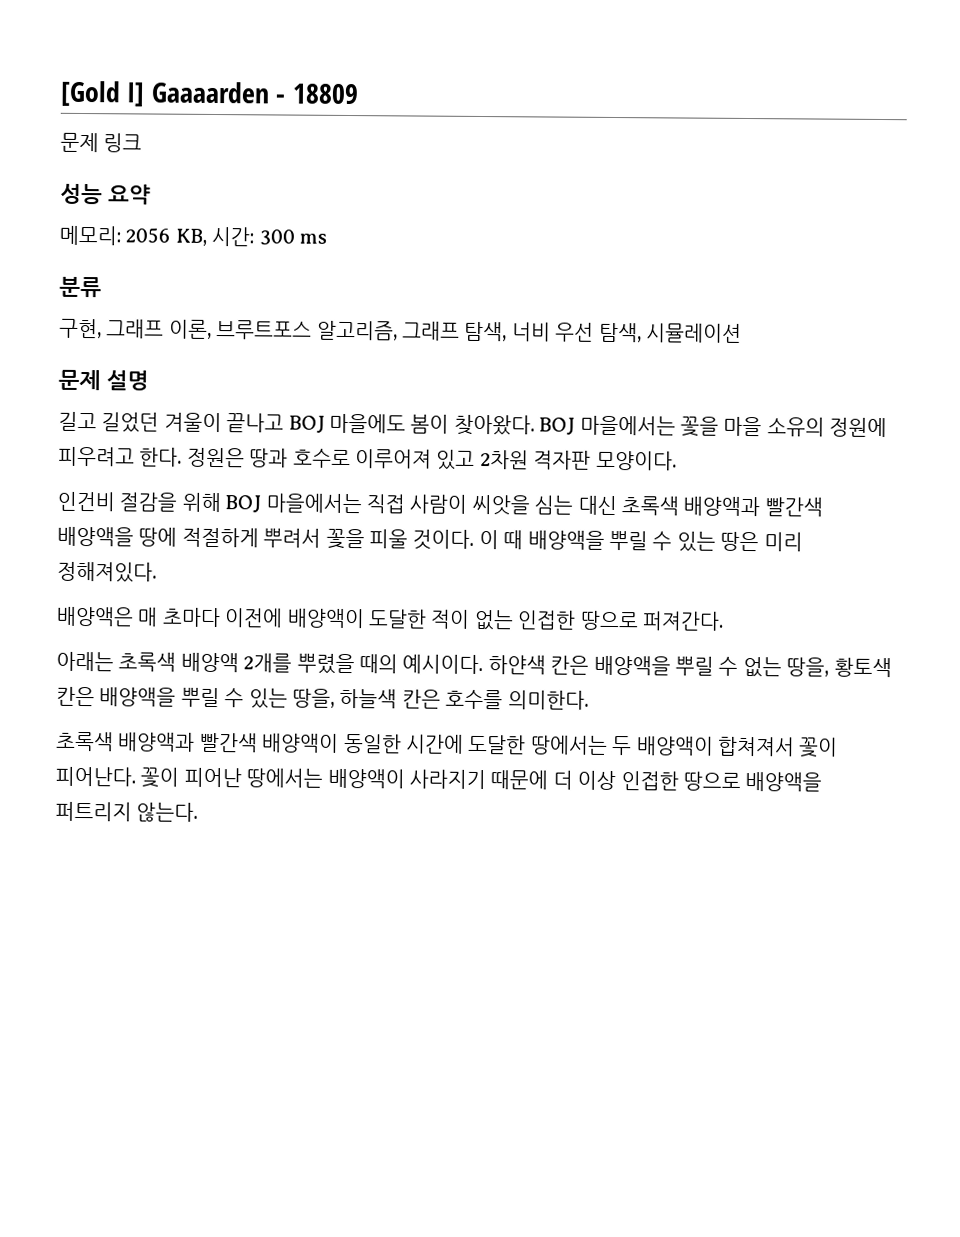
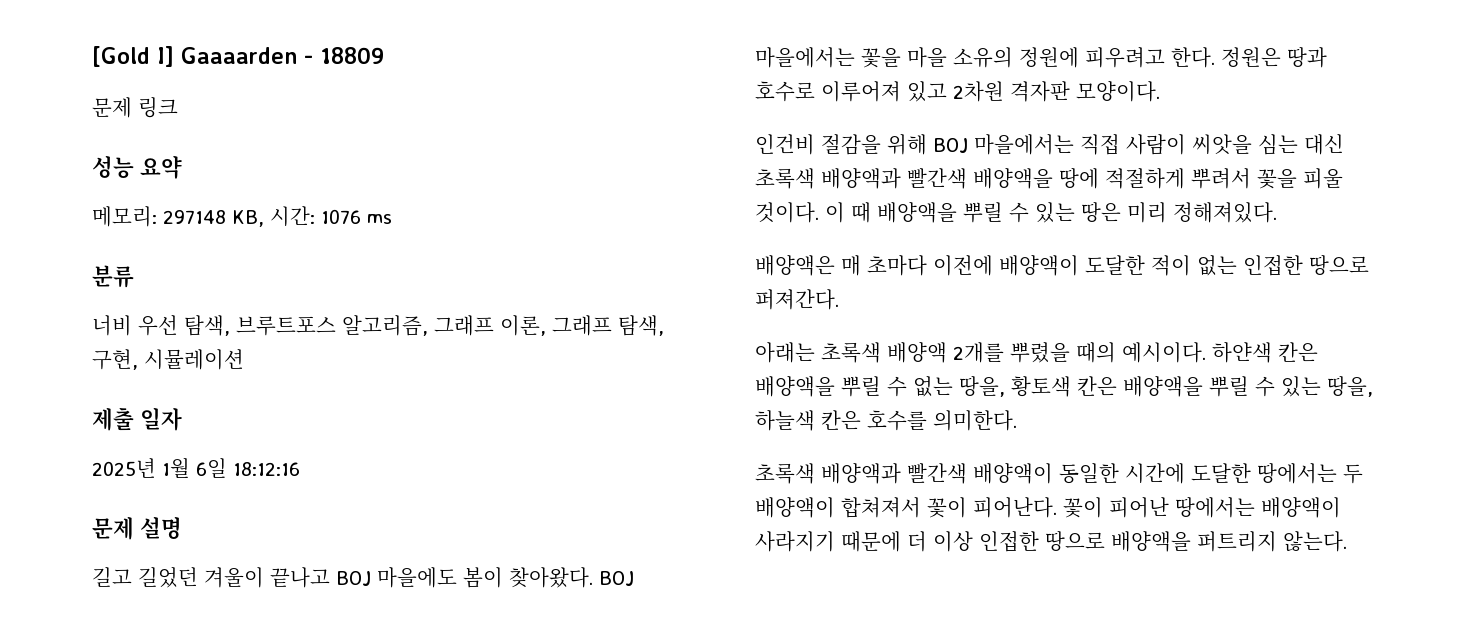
[125,227,171,244] 2056 -> [163,210,226,224] 297148
[258,229,295,246] 300 -> [321,209,361,224] 1076
[59,318,742,343] 구현, 그래프 이론, 브루트포스 알고리즘, 그래프 탐색, 너비 우선 탐색, 시뮬레이션 -> [92,315,664,336] [92,349,244,370] [92,408,182,431] [92,457,300,478] 너비 우선 탐색, 브루트포스 알고리즘, 그래프 이론, 그래프 탐색, 구현, 시뮬레이션 // 제출 일자 // 2025년 1월 6일 18:12:16

